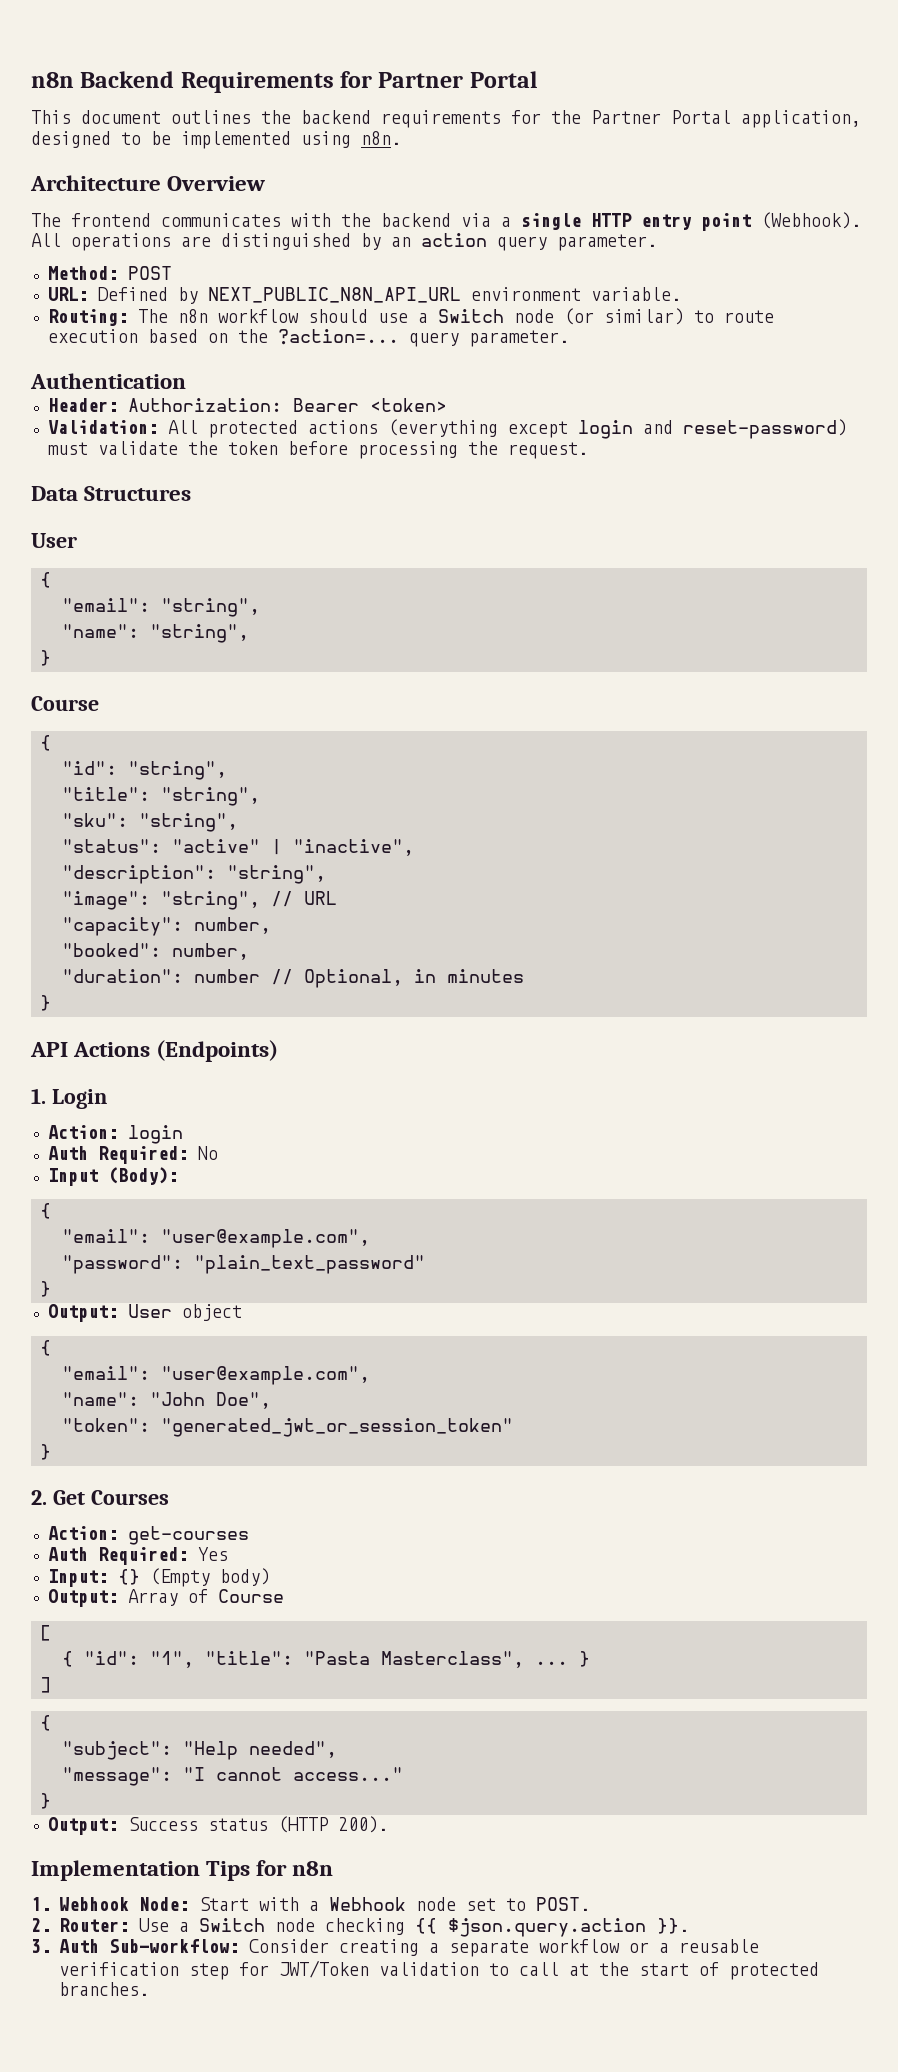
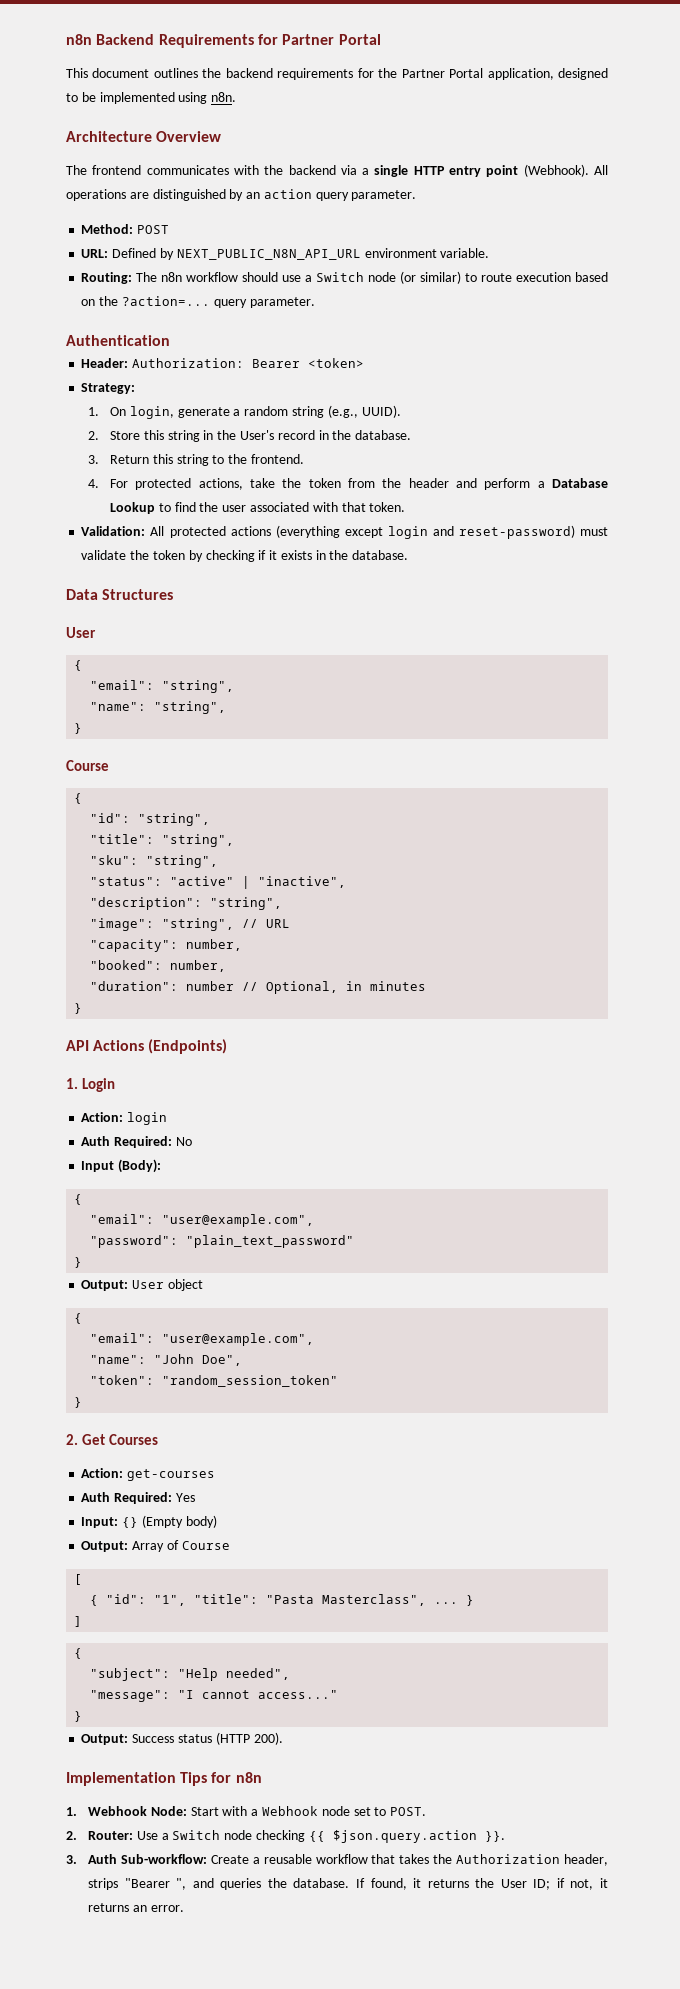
(447, 405) none -> [81,383,136,394] [88,405,401,419] [88,430,412,442] [88,454,305,466] [88,478,608,490] [110,502,406,514] // Strategy: // 1. On login, generate a random string (e.g., UUID). // 2. Store this string in the User's record in the database. // 3. Return this string to the frontend. // 4. For protected actions, take the token from the header and perform a Database Lookup to find the user associated with that token.
[287,441,588,459] before processing the request. -> [188,550,409,562] by checking if it exists in the database.
[161,1418,513,1437] "generated_jwt_or_session_token" -> [162,1375,339,1387] "random_session_token"
[248,1939,759,1957] [58,1960,819,1980] [58,1982,149,1996] Consider creating a separate workflow or a reusable verification step for JWT/Token validation to call at the start of protected branches. -> [210,1854,608,1866] [88,1878,609,1890] [88,1903,184,1912] Create a reusable workflow that takes the Authorization header, strips "Bearer ", and queries the database. If found, it returns the User ID; if not, it returns an error.

